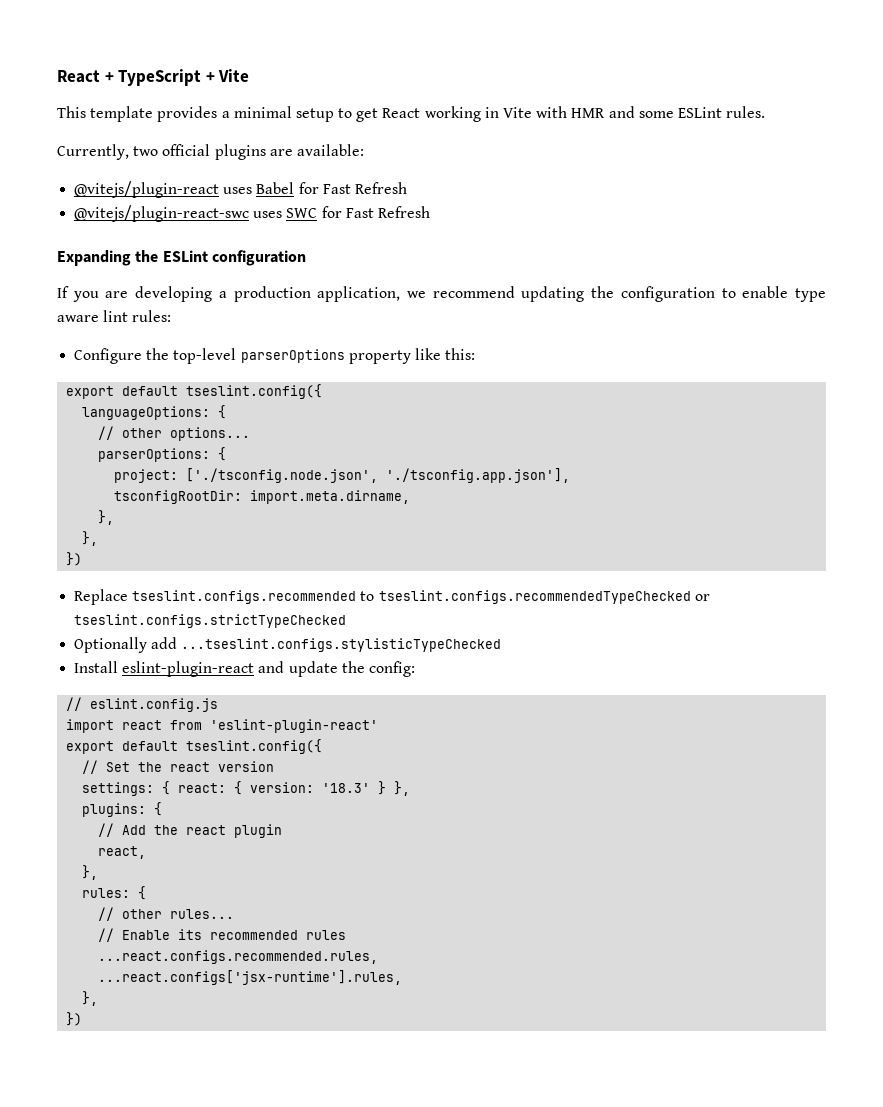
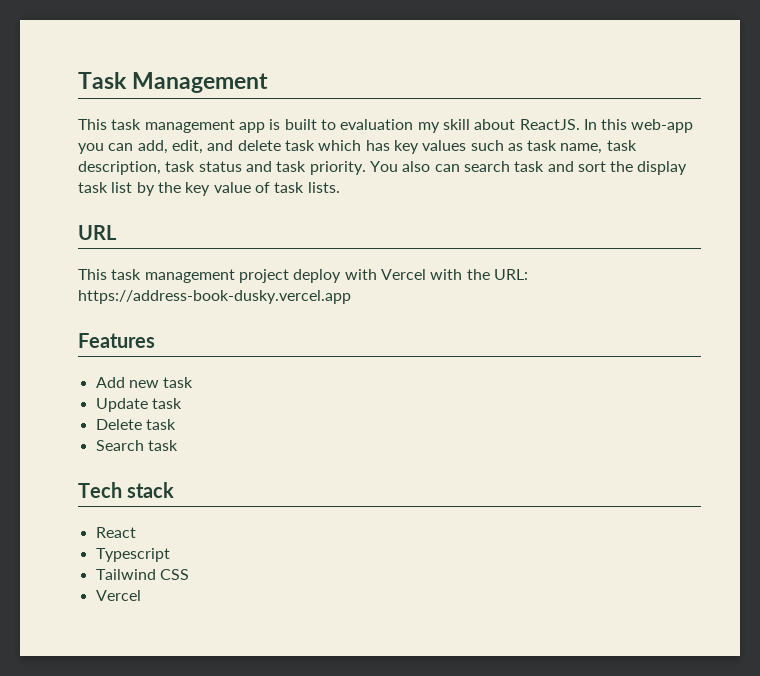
[57,69,250,86] [57,106,766,122] [57,144,364,160] [74,181,407,198] [74,205,430,222] [57,250,306,266] [57,286,826,302] [57,310,172,322] [74,348,476,364] [66,384,323,399] [82,405,227,420] [98,426,251,441] [98,447,227,462] [114,468,571,483] [114,490,411,504] [98,510,115,525] [82,531,99,546] [66,552,83,566] [74,589,710,605] [74,614,347,628] [74,637,502,653] [74,661,415,677] [66,697,219,712] [66,719,379,733] [66,739,323,754] [82,760,275,774] [82,781,411,796] [82,802,163,817] [98,823,283,838] [98,846,147,859] [82,865,99,880] [82,886,147,900] [98,907,235,921] [98,928,347,942] [98,950,379,964] [98,970,403,985] [82,991,99,1006] [66,1012,83,1026] React + TypeScript + Vite // This template provides a minimal setup to get React working in Vite with HMR and some ESLint rules. // Currently, two official plugins are available: // @vitejs/plugin-react uses Babel for Fast Refresh // @vitejs/plugin-react-swc uses SWC for Fast Refresh // Expanding the ESLint configuration // If you are developing a production application, we recommend updating the configuration to enable type aware lint rules: // Configure the top-level parserOptions property like this: // export default tseslint.config({ // languageOptions: { // // other options... // parserOptions: { // project: ['./tsconfig.node.json', './tsconfig.app.json'], // tsconfigRootDir: import.meta.dirname, // }, // }, // }) // Replace tseslint.configs.recommended to tseslint.configs.recommendedTypeChecked or tseslint.configs.strictTypeChecked // Optionally add ...tseslint.configs.stylisticTypeChecked // Install eslint-plugin-react and update the config: // // eslint.config.js // import react from 'eslint-plugin-react' // export default tseslint.config({ // // Set the react version // settings: { react: { version: '18.3' } }, // plugins: { // // Add the react plugin // react, // }, // rules: { // // other rules... // // Enable its recommended rules // ...react.configs.recommended.rules, // ...react.configs['jsx-runtime'].rules, // }, // }) -> [78,72,269,93] [78,119,694,133] [78,140,637,154] [78,161,688,175] [78,182,340,196] [78,225,117,240] [78,269,528,283] [78,290,351,304] [78,333,155,348] [95,377,194,388] [95,398,182,412] [95,419,176,430] [95,440,178,451] [78,482,175,498] [95,527,136,538] [95,548,170,562] [95,569,189,580] [95,590,141,601] Task Management // This task management app is built to evaluation my skill about ReactJS. In this web-app you can add, edit, and delete task which has key values such as task name, task description, task status and task priority. You also can search task and sort the display task list by the key value of task lists. // URL // This task management project deploy with Vercel with the URL: https://address-book-dusky.vercel.app // Features // Add new task // Update task // Delete task // Search task // Tech stack // React // Typescript // Tailwind CSS // Vercel

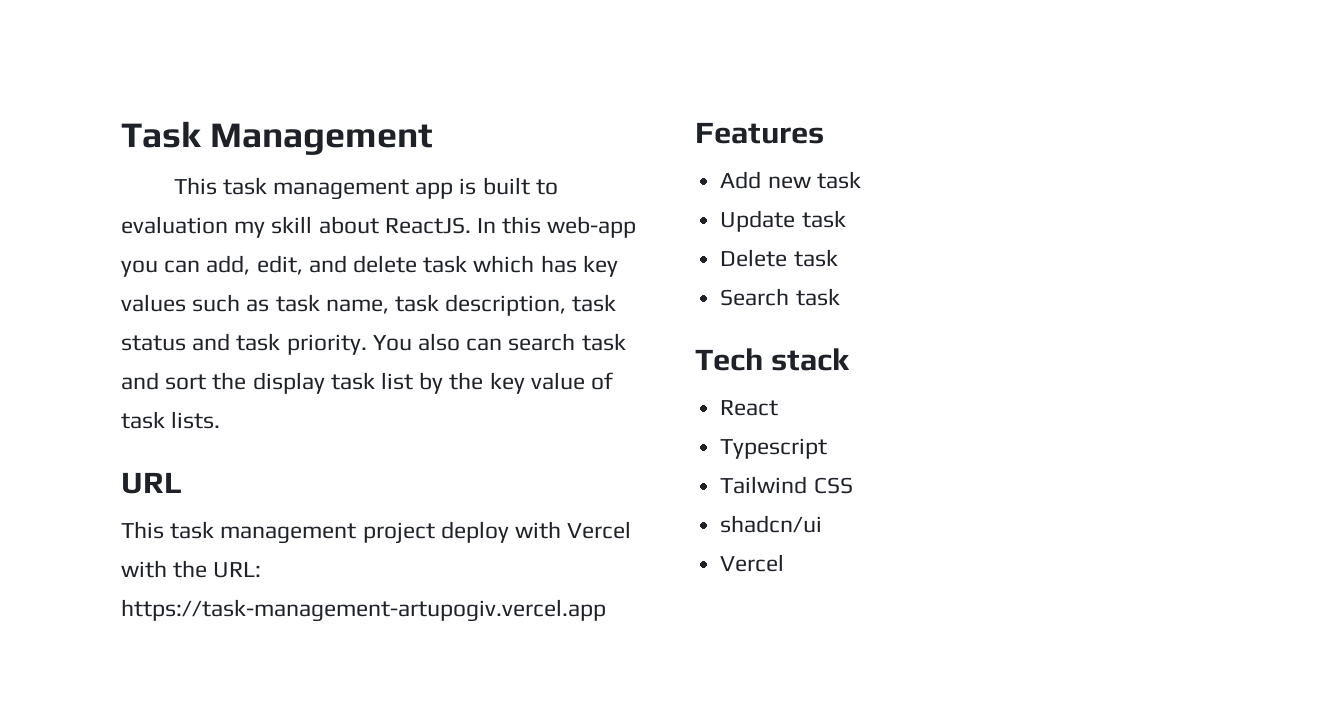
[78,290,351,304] https://address-book-dusky.vercel.app -> [121,599,606,622] https://task-management-artupogiv.vercel.app
(189, 574) none -> [720,515,823,533] // shadcn/ui

